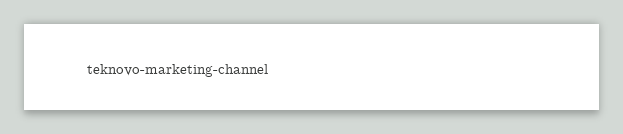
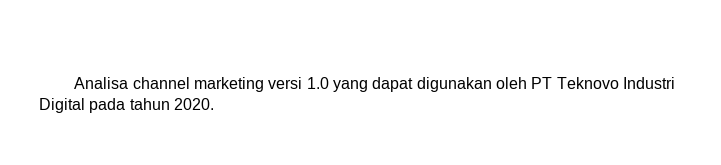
[87,64,268,77] teknovo-marketing-channel -> [74,77,676,92] [39,98,214,113] Analisa channel marketing versi 1.0 yang dapat digunakan oleh PT Teknovo Industri Digital pada tahun 2020.

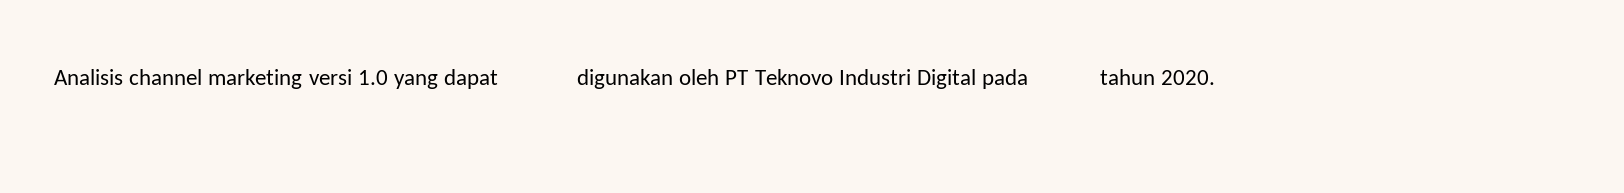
[74,77,129,89] Analisa -> [54,69,123,85] Analisis

